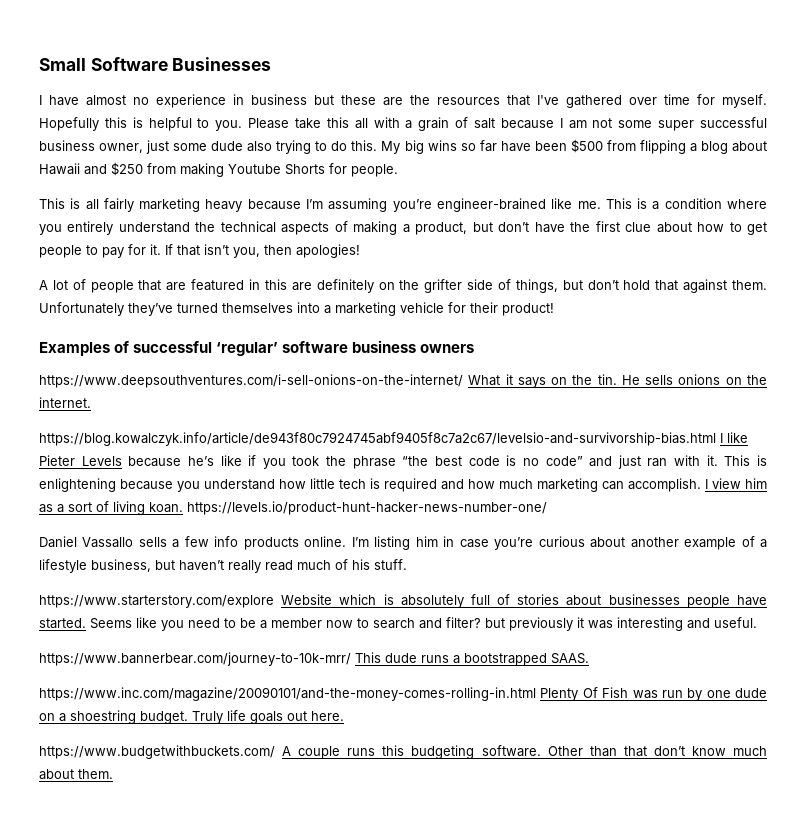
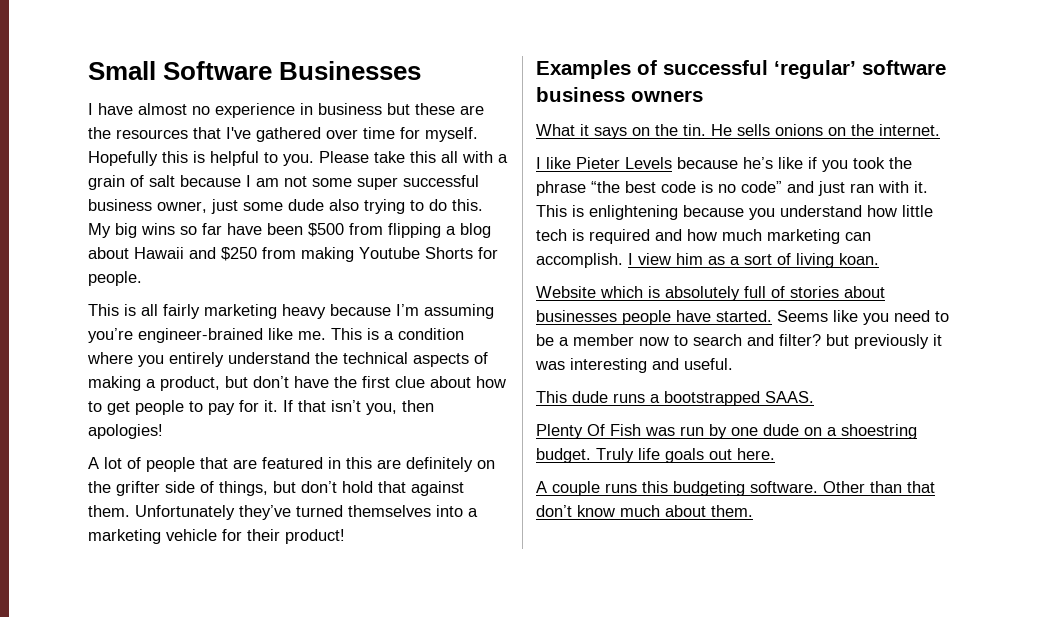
[39,374,463,388] https://www.deepsouthventures.com/i-sell-onions-on-the-internet/ -> (703, 96) none
[39,432,716,446] https://blog.kowalczyk.info/article/de943f80c7924745abf9405f8c7a2c67/levelsio-and-survivorship-bias.html -> (940, 130) none
[187,501,547,515] [39,536,768,550] [39,559,407,573] [39,595,274,608] https://levels.io/product-hunt-hacker-news-number-one/ // Daniel Vassallo sells a few info products online. I’m listing him in case you’re curious about another example of a lifestyle business, but haven’t really read much of his stuff. // https://www.starterstory.com/explore -> (879, 259) //
[39,652,351,666] https://www.bannerbear.com/journey-to-10k-mrr/ -> (733, 364) none
[39,687,536,701] https://www.inc.com/magazine/20090101/and-the-money-comes-rolling-in.html -> (814, 397) none
[39,745,275,759] https://www.budgetwithbuckets.com/ -> (775, 454) none

